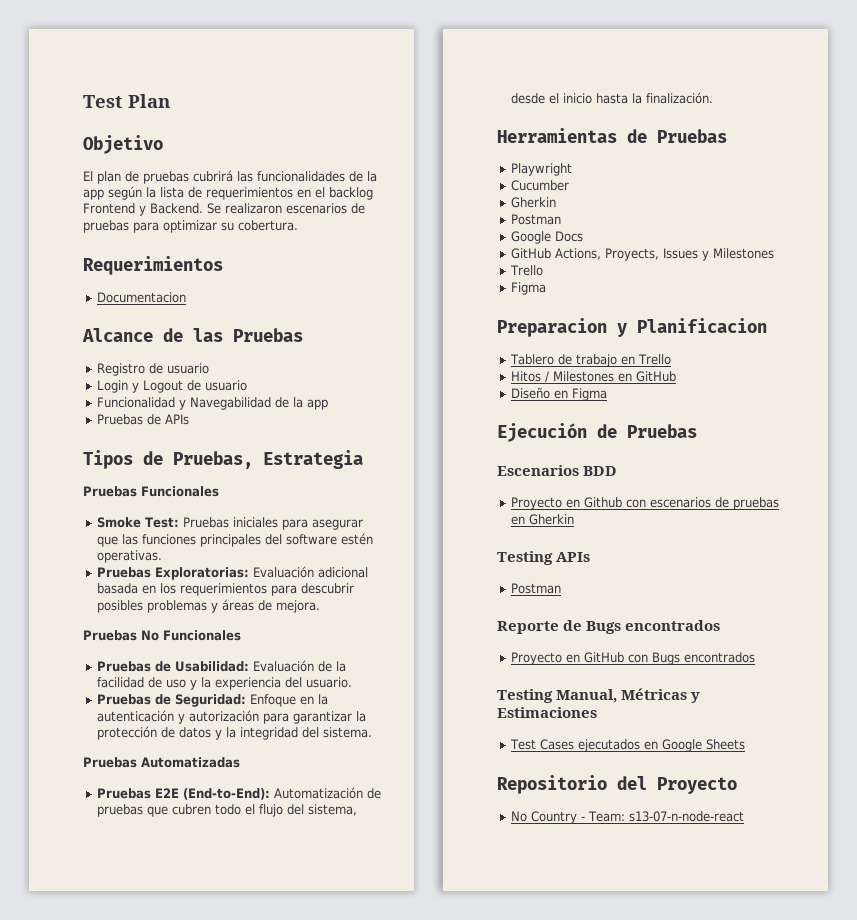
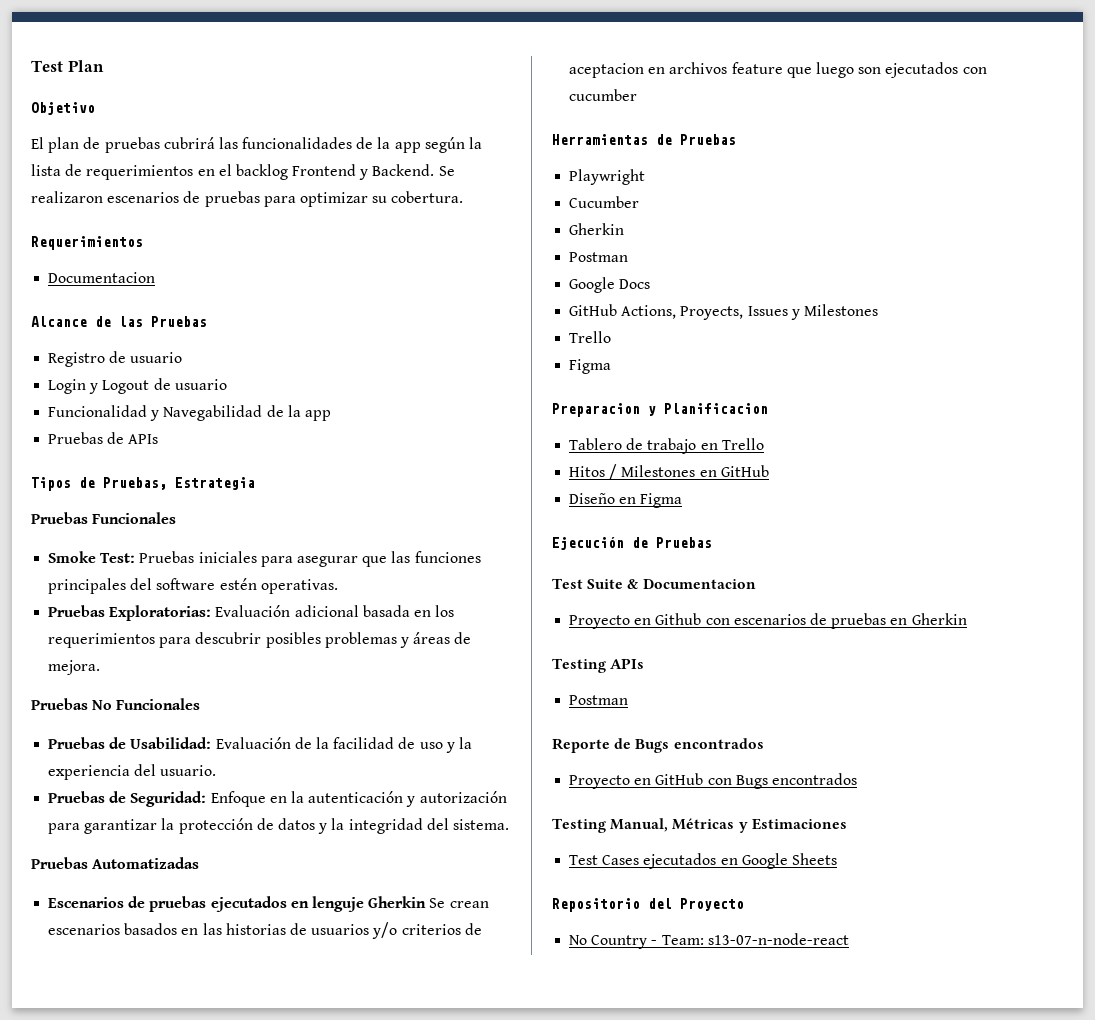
[97,787,382,800] [97,804,358,817] [511,92,714,104] Pruebas E2E (End-to-End): Automatización de pruebas que cubren todo el flujo del sistema, desde el inicio hasta la finalización. -> [48,896,489,912] [48,922,482,939] [569,62,987,78] [569,89,638,101] Escenarios de pruebas ejecutados en lenguje Gherkin Se crean escenarios basados en las historias de usuarios y/o criterios de aceptacion en archivos feature que luego son ejecutados con cucumber
[497,465,618,476] Escenarios BDD -> [552,578,756,589] Test Suite & Documentacion

